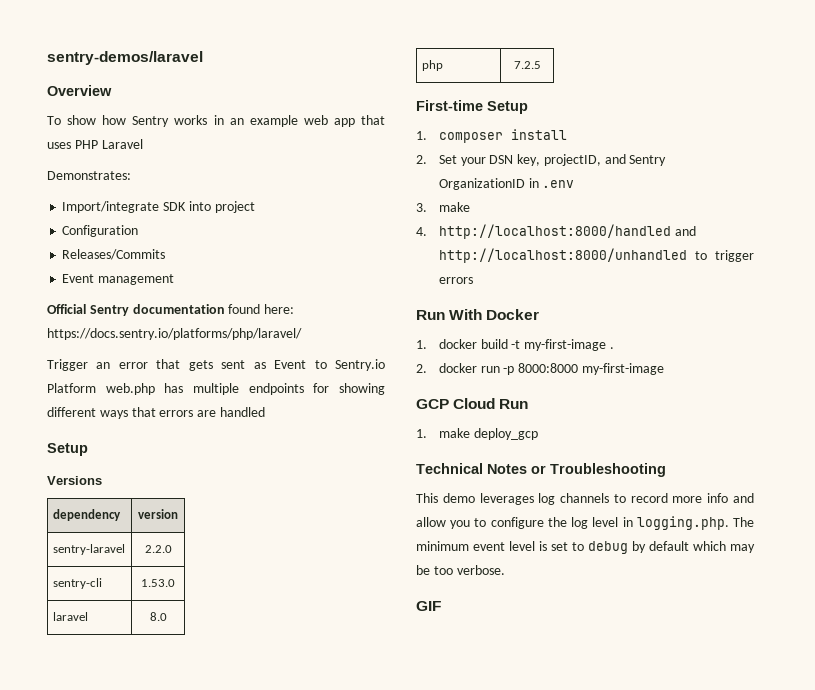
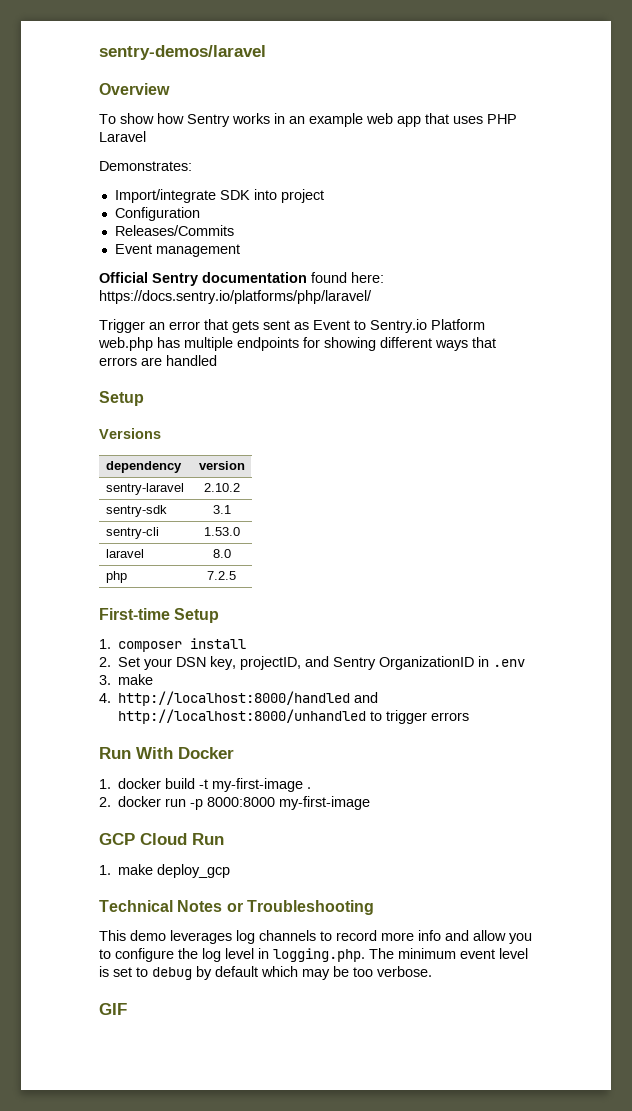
[144,545,172,553] 2.2.0 -> [203,483,240,492] [105,505,167,517] [212,505,231,514] 2.10.2 // sentry-sdk | 3.1

